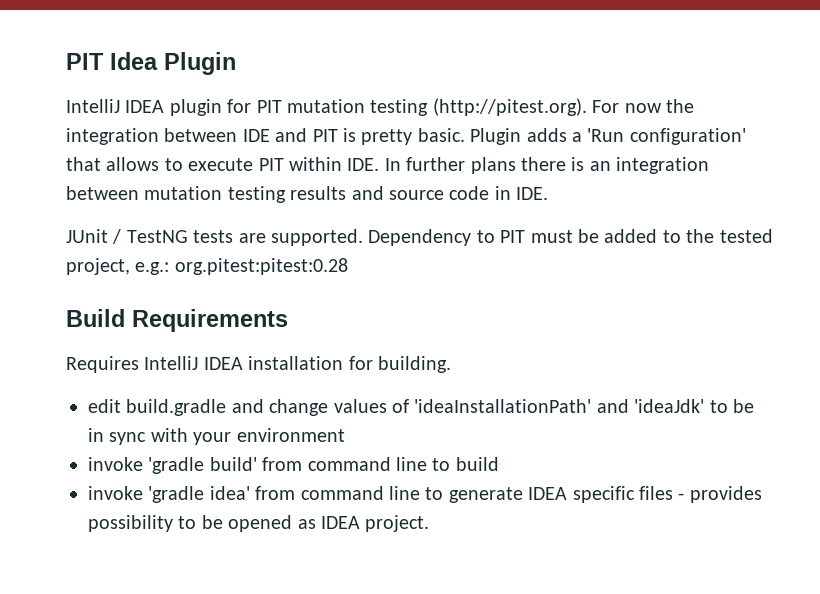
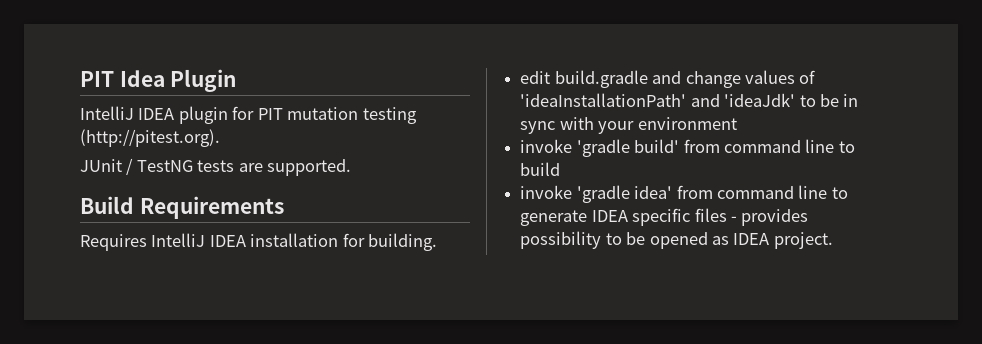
[592,99,694,113] [66,128,746,145] [66,157,710,174] [66,186,549,203] For now the integration between IDE and PIT is pretty basic. Plugin adds a 'Run configuration' that allows to execute PIT within IDE. In further plans there is an integration between mutation testing results and source code in IDE. -> (220, 138) none
[368,229,773,246] [66,258,348,275] Dependency to PIT must be added to the tested project, e.g.: org.pitest:pitest:0.28 -> (352, 167) none

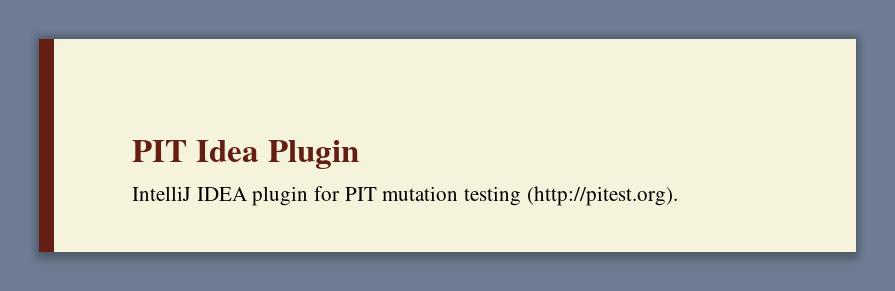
[80,158,352,176] [80,196,284,219] [80,233,438,251] [520,70,816,88] [520,93,859,107] [520,117,737,134] [520,139,855,157] [520,162,561,176] [520,185,848,203] [520,208,809,226] [520,231,833,249] // JUnit / TestNG tests are supported. // Build Requirements // Requires IntelliJ IDEA installation for building. // edit build.gradle and change values of 'ideaInstallationPath' and 'ideaJdk' to be in sync with your environment // invoke 'gradle build' from command line to build // invoke 'gradle idea' from command line to generate IDEA specific files - provides possibility to be opened as IDEA project. -> (678, 196) none

